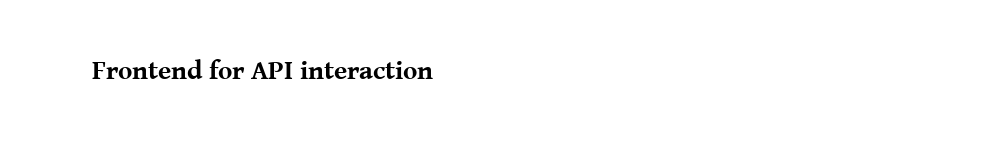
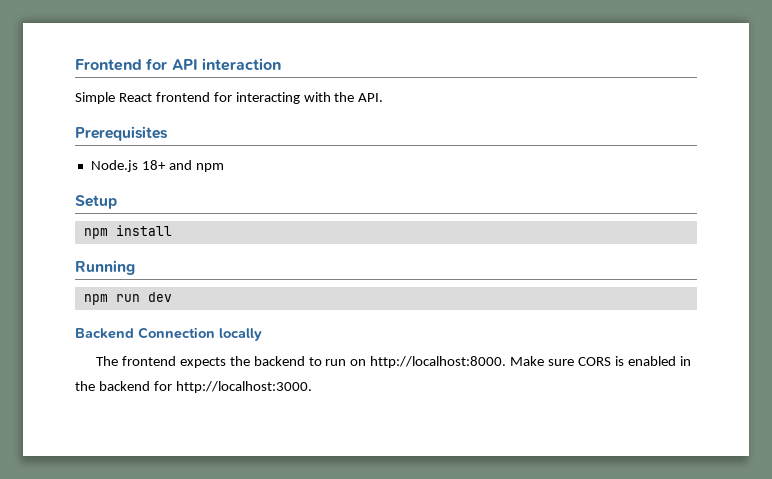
(434, 70) none -> [75,92,384,104] [75,126,168,141] [90,160,224,172] [75,195,117,209] [83,225,172,239] [75,260,135,275] [83,292,172,305] [75,327,262,341] [95,356,691,368] [75,381,312,393] // Simple React frontend for interacting with the API. // Prerequisites // Node.js 18+ and npm // Setup // npm install // Running // npm run dev // Backend Connection locally // The frontend expects the backend to run on http://localhost:8000. Make sure CORS is enabled in the backend for http://localhost:3000.

